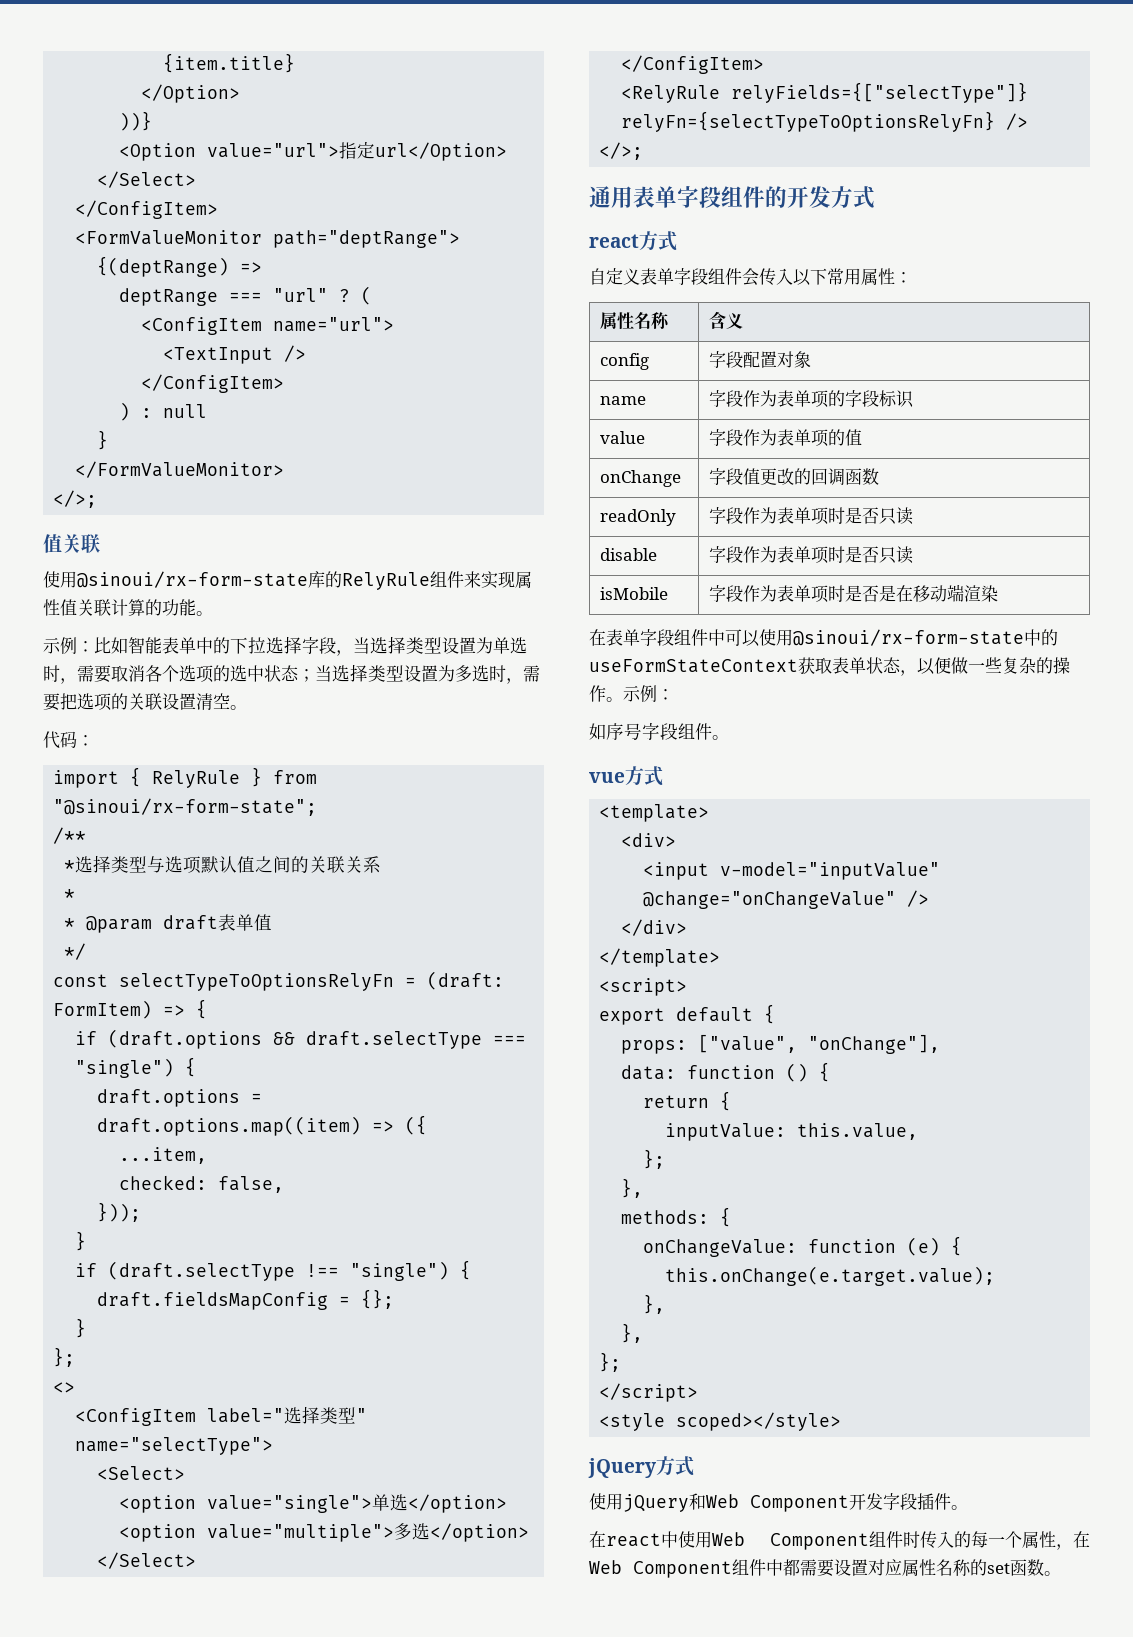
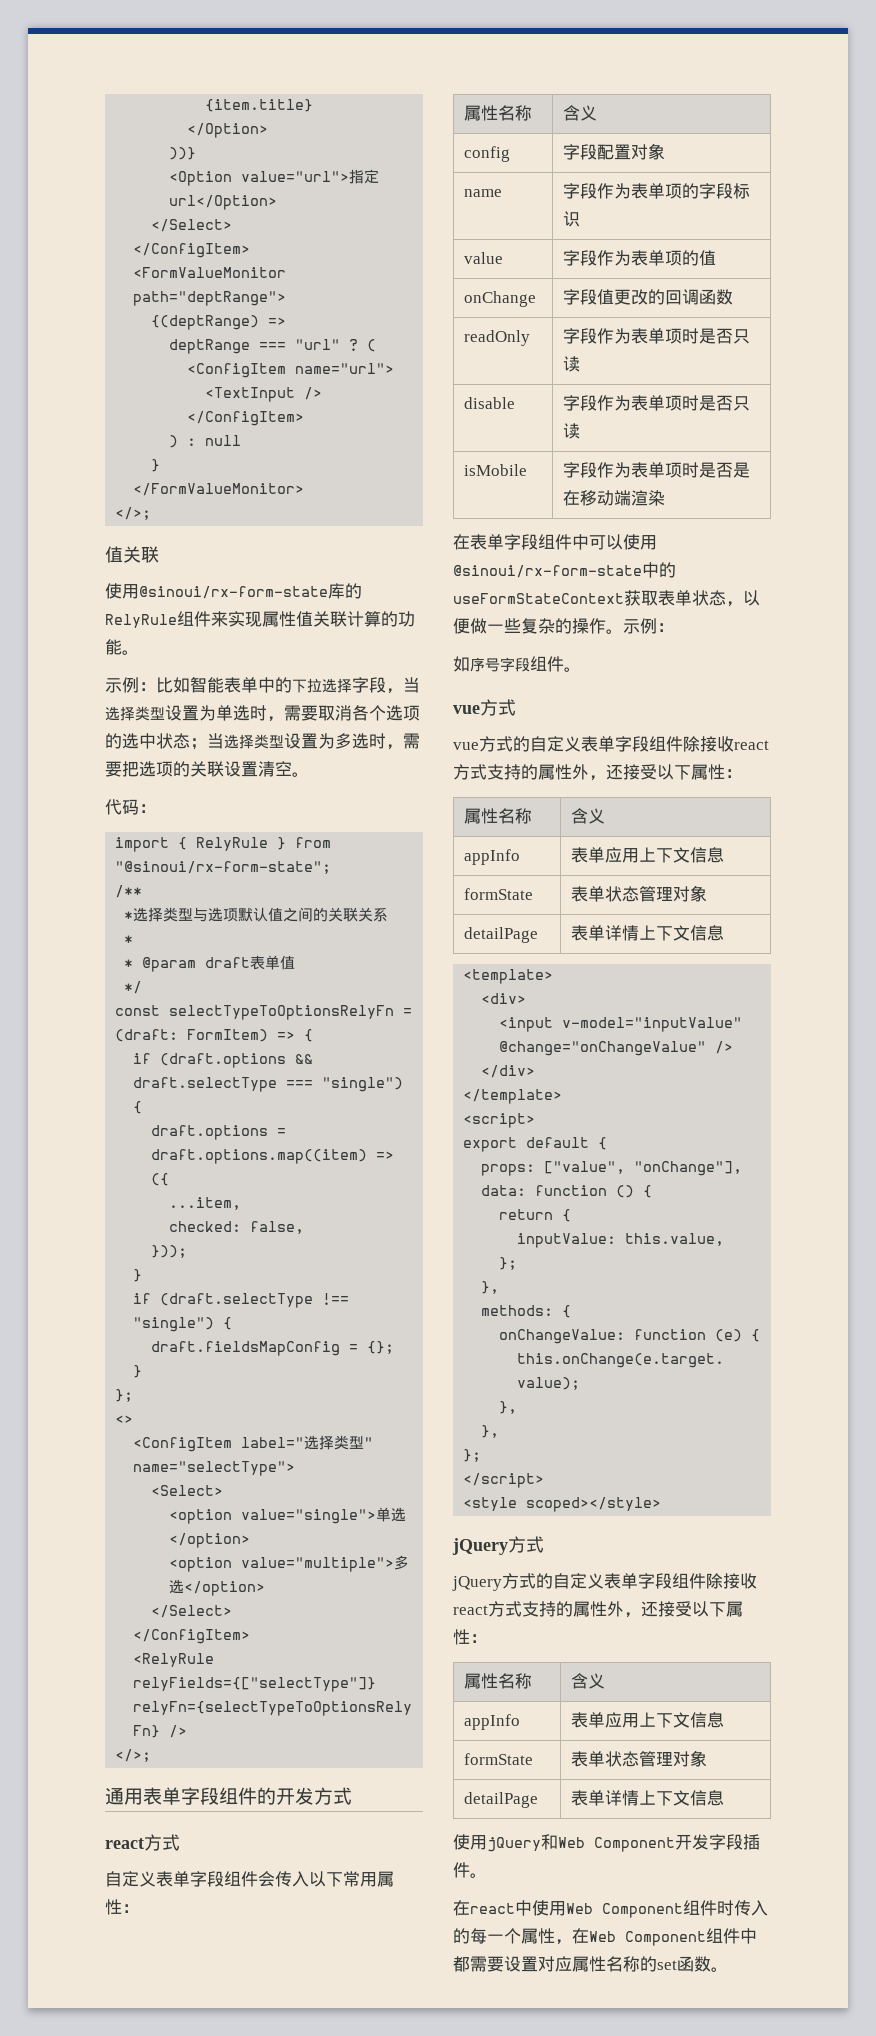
(663, 776) none -> [453,736,769,752] [453,764,742,781] [463,808,532,824] [570,808,605,824] [463,849,520,865] [570,847,724,863] [463,888,533,900] [570,885,707,902] [463,927,538,943] [570,925,724,941] // vue方式的自定义表单字段组件除接收react方式支持的属性外，还接受以下属性： // 属性名称 | 含义 // appInfo | 表单应用上下文信息 // formState | 表单状态管理对象 // detailPage | 表单详情上下文信息
(694, 1466) none -> [452,1573,757,1591] [453,1601,743,1618] [453,1629,487,1645] [463,1673,532,1689] [570,1673,605,1689] [463,1714,520,1730] [570,1712,724,1728] [463,1753,533,1765] [570,1750,707,1767] [463,1792,538,1808] [570,1790,724,1806] // jQuery方式的自定义表单字段组件除接收react方式支持的属性外，还接受以下属性： // 属性名称 | 含义 // appInfo | 表单应用上下文信息 // formState | 表单状态管理对象 // detailPage | 表单详情上下文信息

